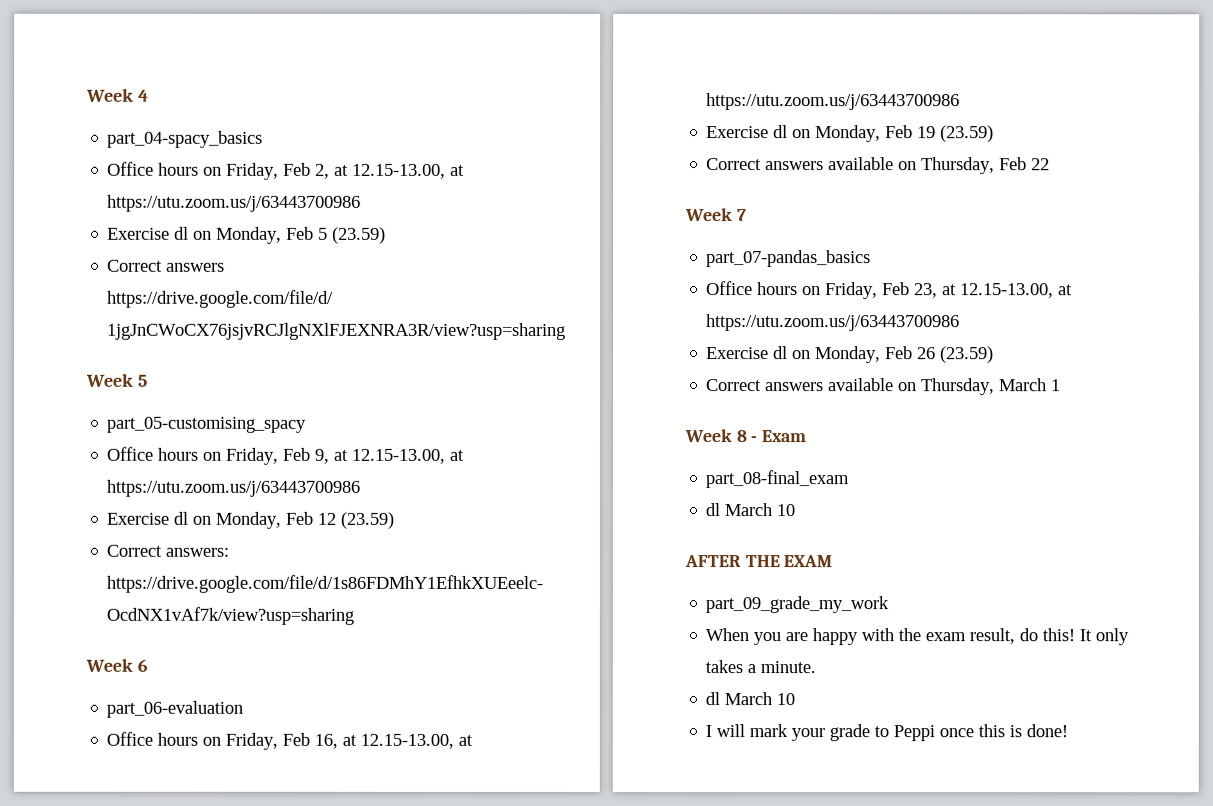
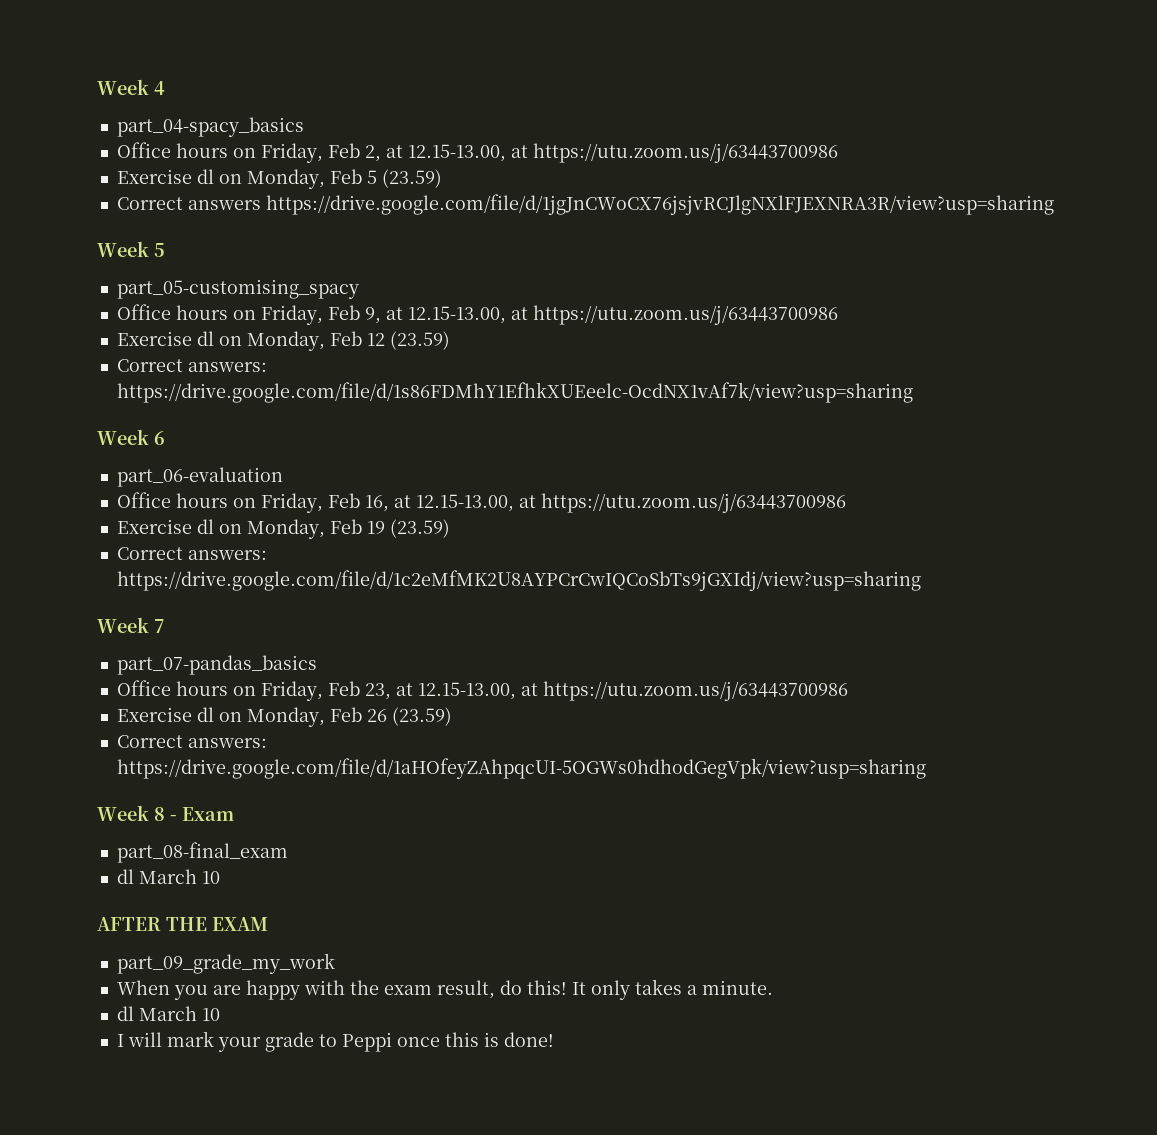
[765,157,1051,175] answers available on Thursday, Feb 22 -> [187,550,267,560] [116,570,921,591] answers: https://drive.google.com/file/d/1c2eMfMK2U8AYPCrCwIQCoSbTs9jGXIdj/view?usp=sharing
[765,378,1062,396] answers available on Thursday, March 1 -> [187,738,267,748] [116,758,926,779] answers: https://drive.google.com/file/d/1aHOfeyZAhpqcUI-5OGWs0hdhodGegVpk/view?usp=sharing

